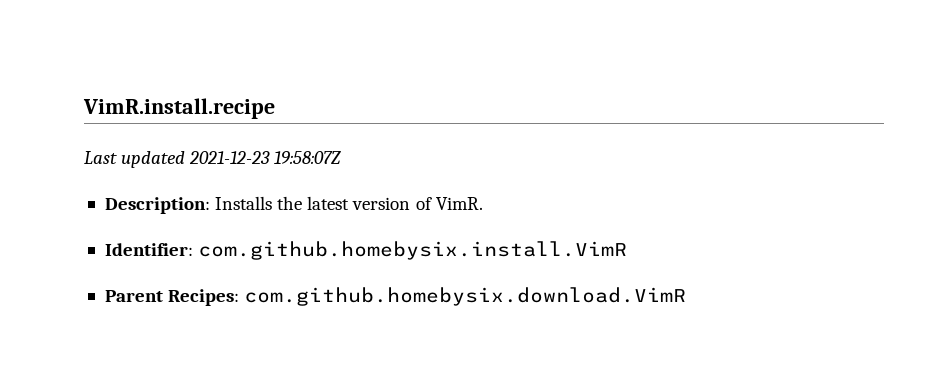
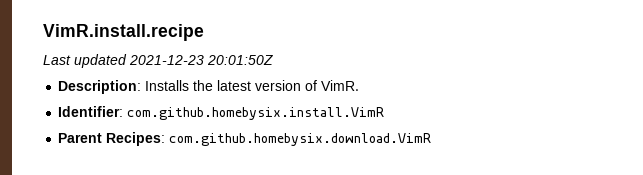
[274,151,342,164] 19:58:07Z -> [207,55,273,65] 20:01:50Z

